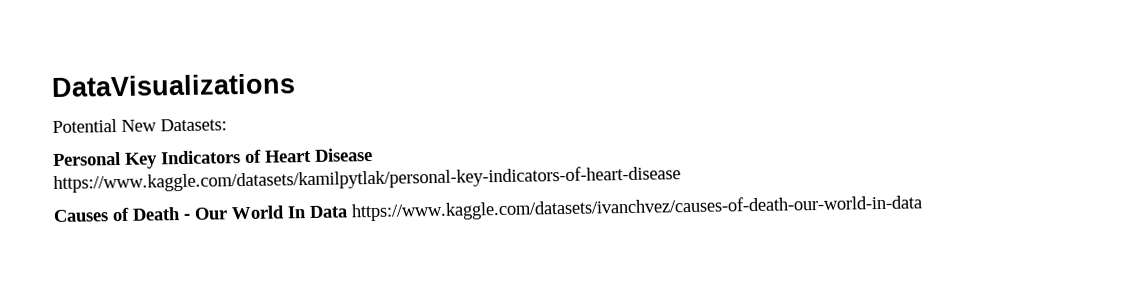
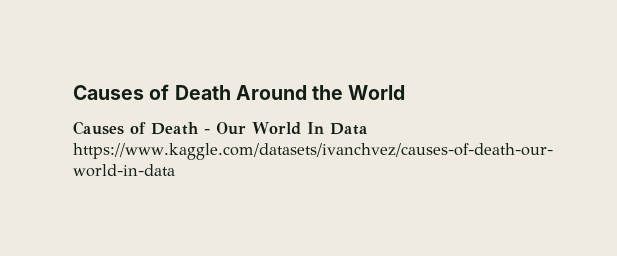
[51,73,296,98] [52,118,227,134] [52,148,373,169] [53,165,681,194] DataVisualizations // Potential New Datasets: // Personal Key Indicators of Heart Disease // https://www.kaggle.com/datasets/kamilpytlak/personal-key-indicators-of-heart-disease -> [73,84,406,100] Causes of Death Around the World

